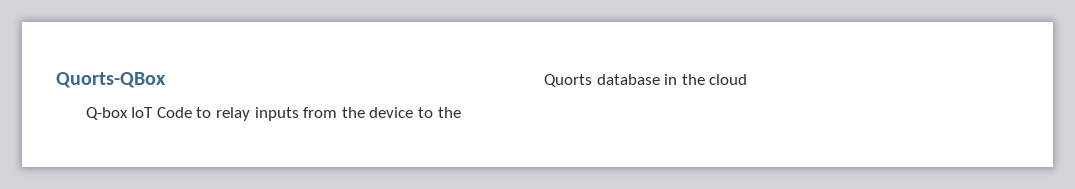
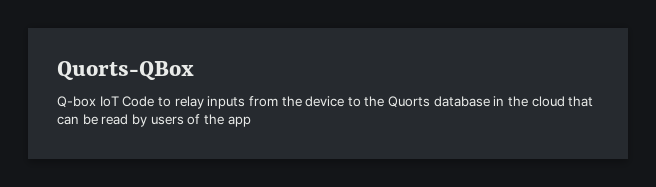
(748, 79) none -> [568,96,594,107] [57,114,251,127] that can be read by users of the app

